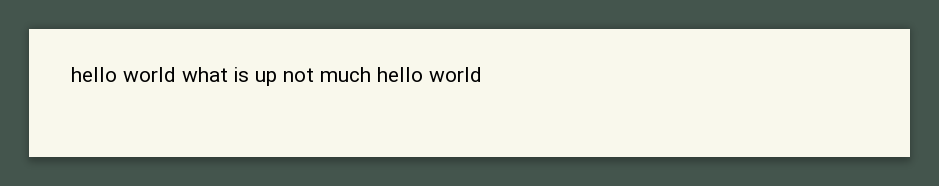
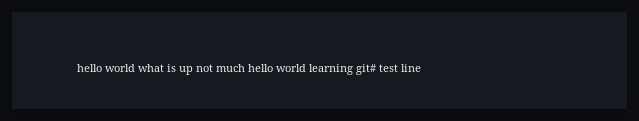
(482, 74) none -> [308,64,421,75] learning git# test line

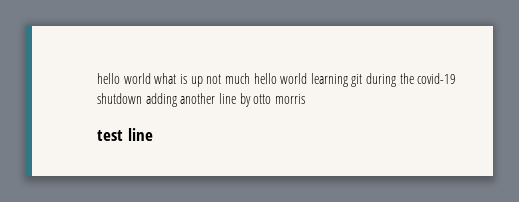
[355,64,376,75] git# -> [351,73,457,87] [97,93,305,107] git during the covid-19 shutdown adding another line by otto morris //

